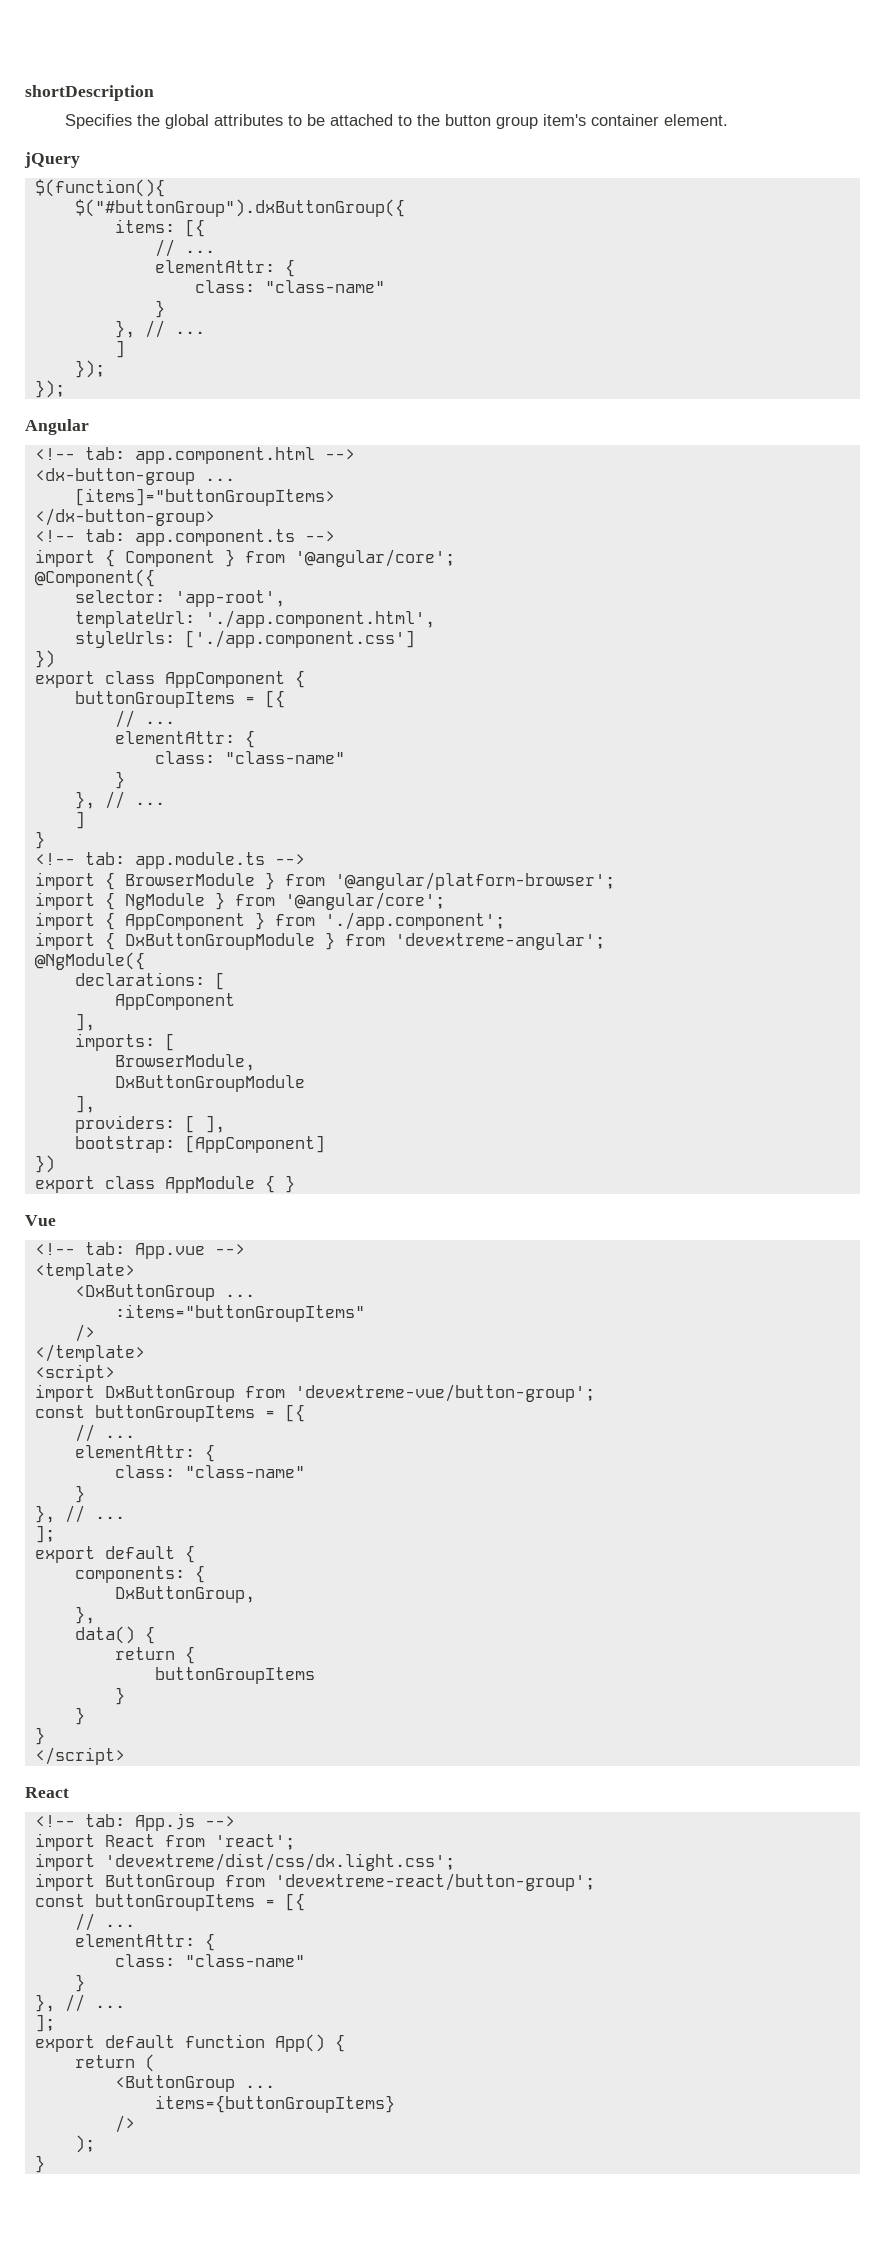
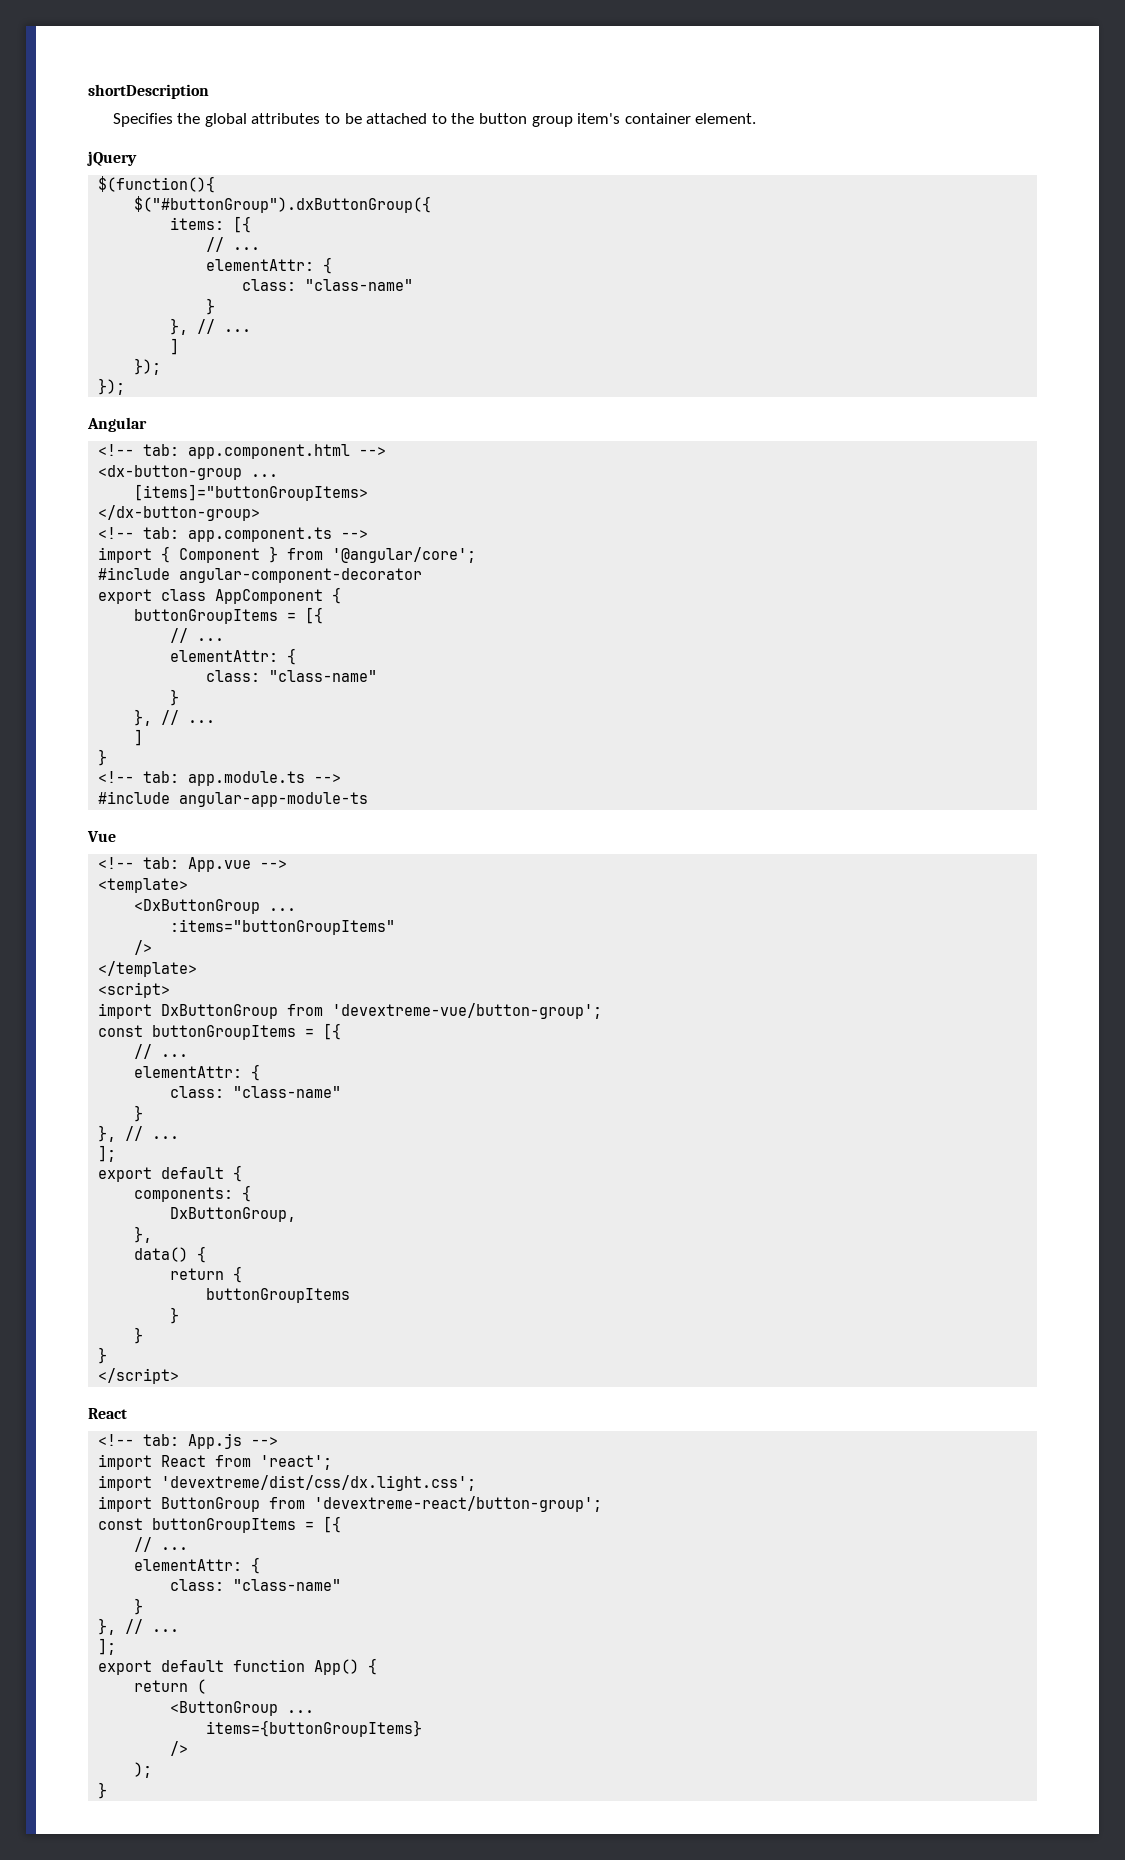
[34,569,155,587] [74,590,285,607] [74,610,435,628] [74,630,415,648] [34,650,55,668] @Component({ // selector: 'app-root', // templateUrl: './app.component.html', // styleUrls: ['./app.component.css'] // }) -> [98,567,423,583] #include angular-component-decorator
[34,872,615,890] [34,892,445,910] [34,912,505,930] [34,932,605,950] [34,952,145,970] [74,972,225,990] [114,993,235,1010] [74,1013,95,1031] [74,1033,175,1051] [114,1054,255,1071] [114,1075,305,1092] [74,1095,95,1113] [74,1115,225,1133] [74,1135,325,1153] [34,1155,55,1173] [34,1175,295,1193] import { BrowserModule } from '@angular/platform-browser'; // import { NgModule } from '@angular/core'; // import { AppComponent } from './app.component'; // import { DxButtonGroupModule } from 'devextreme-angular'; // @NgModule({ // declarations: [ // AppComponent // ], // imports: [ // BrowserModule, // DxButtonGroupModule // ], // providers: [ ], // bootstrap: [AppComponent] // }) // export class AppModule { } -> [98,791,369,807] #include angular-app-module-ts

